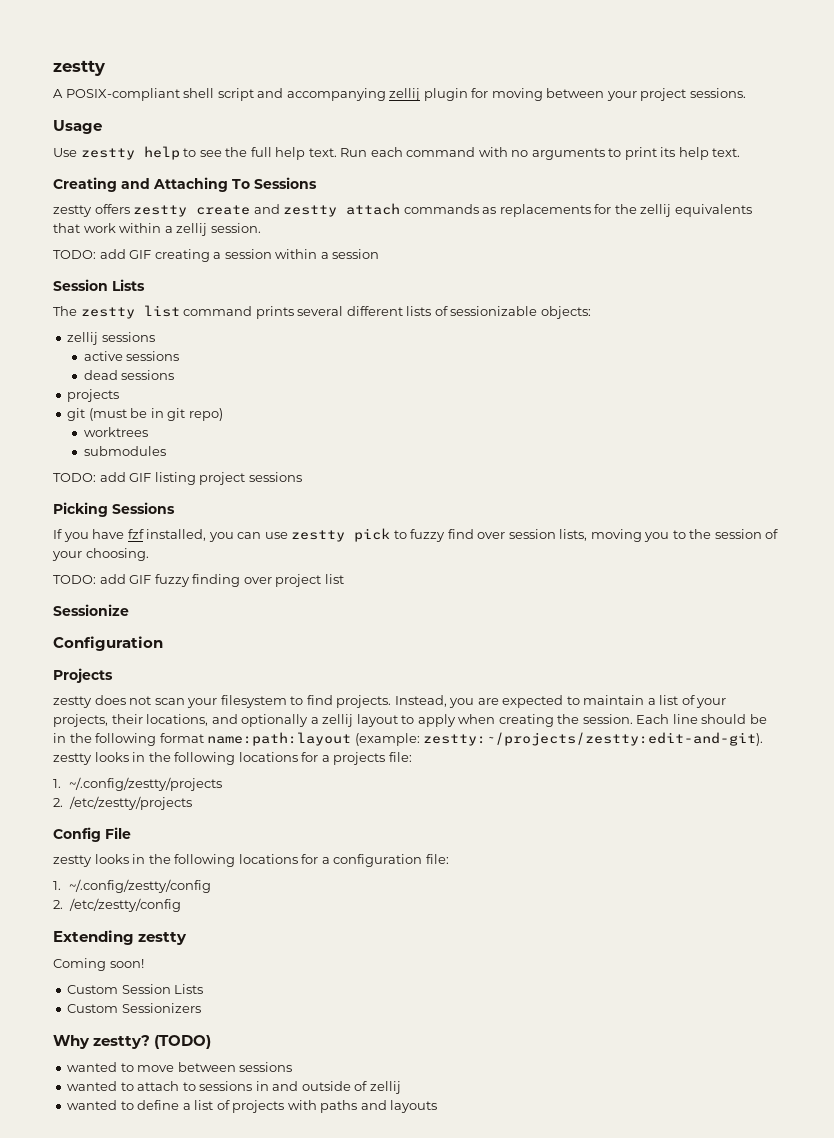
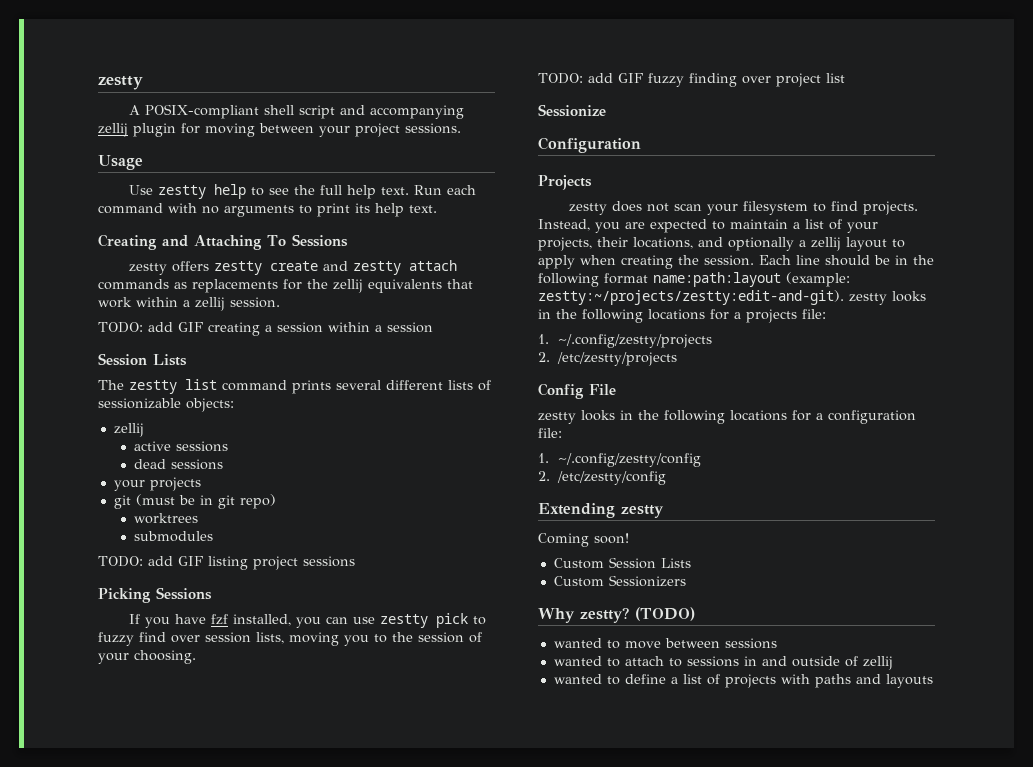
[101,332,155,342] sessions -> (144, 430) none
(175, 375) none -> [113,480,145,491] your

